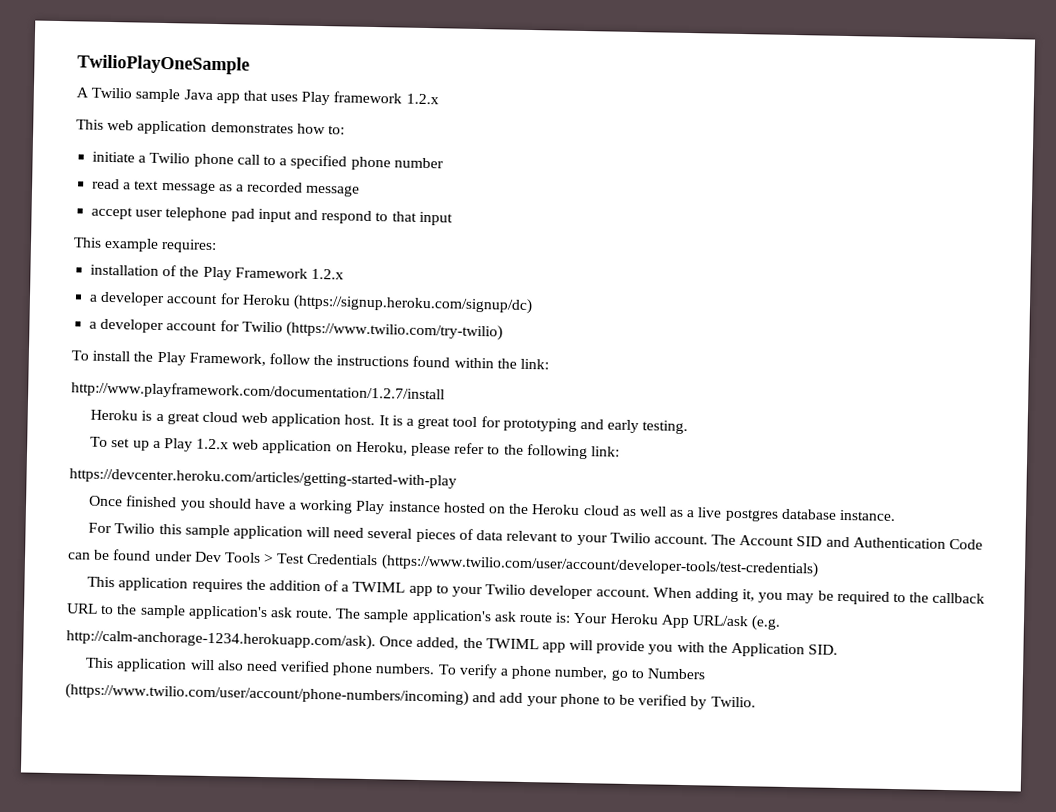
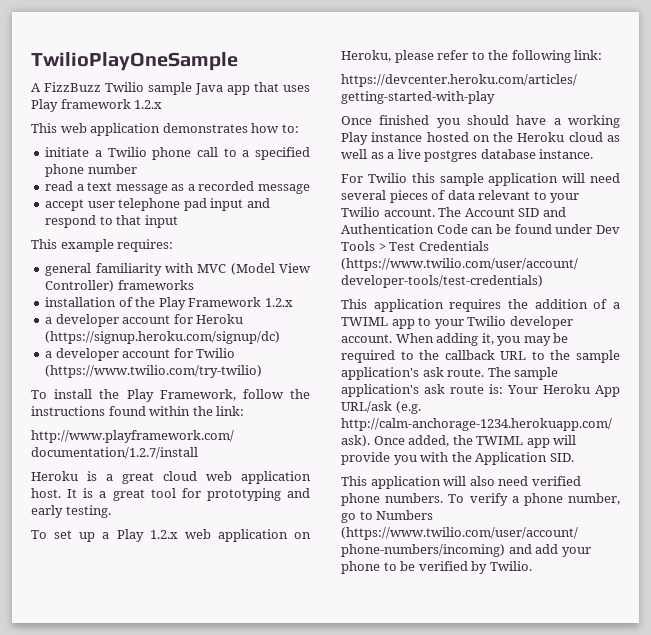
(89, 92) none -> [44,82,101,92] FizzBuzz
(218, 246) none -> [45,263,311,276] [45,280,194,292] // general familiarity with MVC (Model View Controller) frameworks

